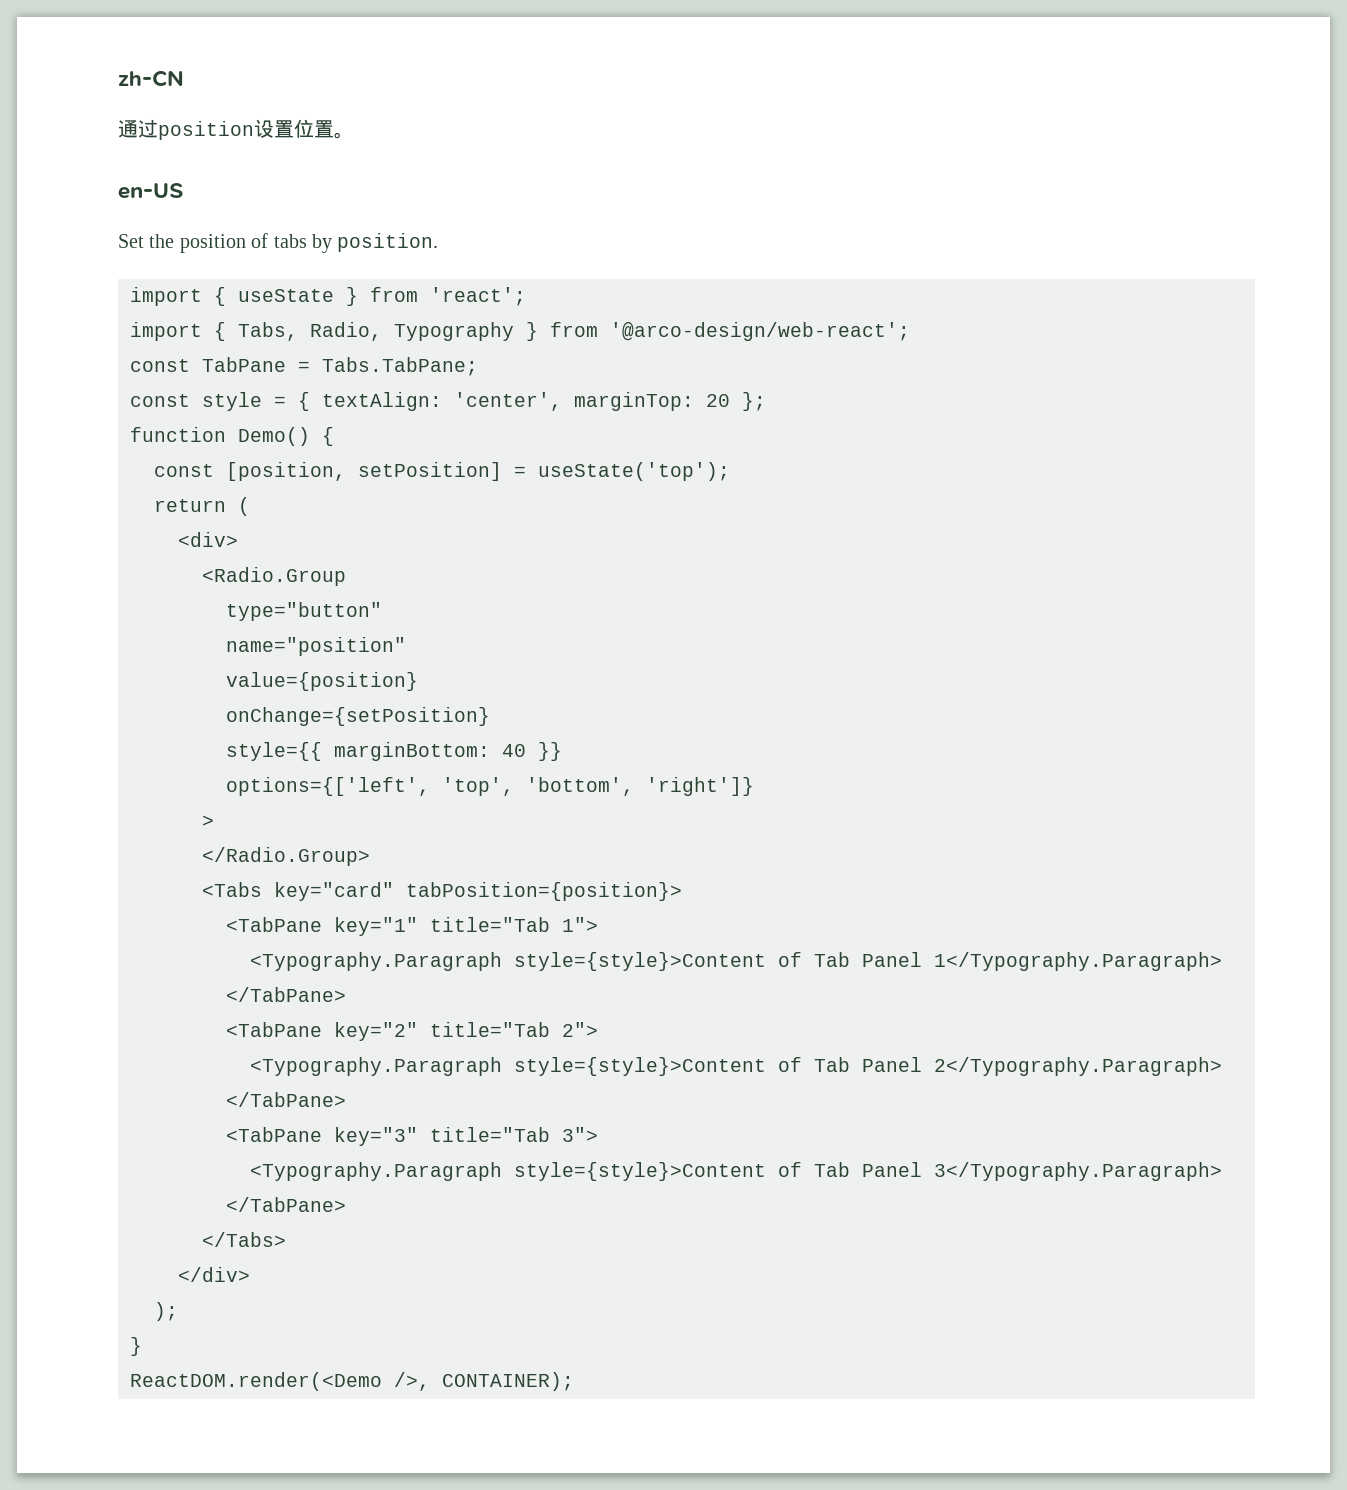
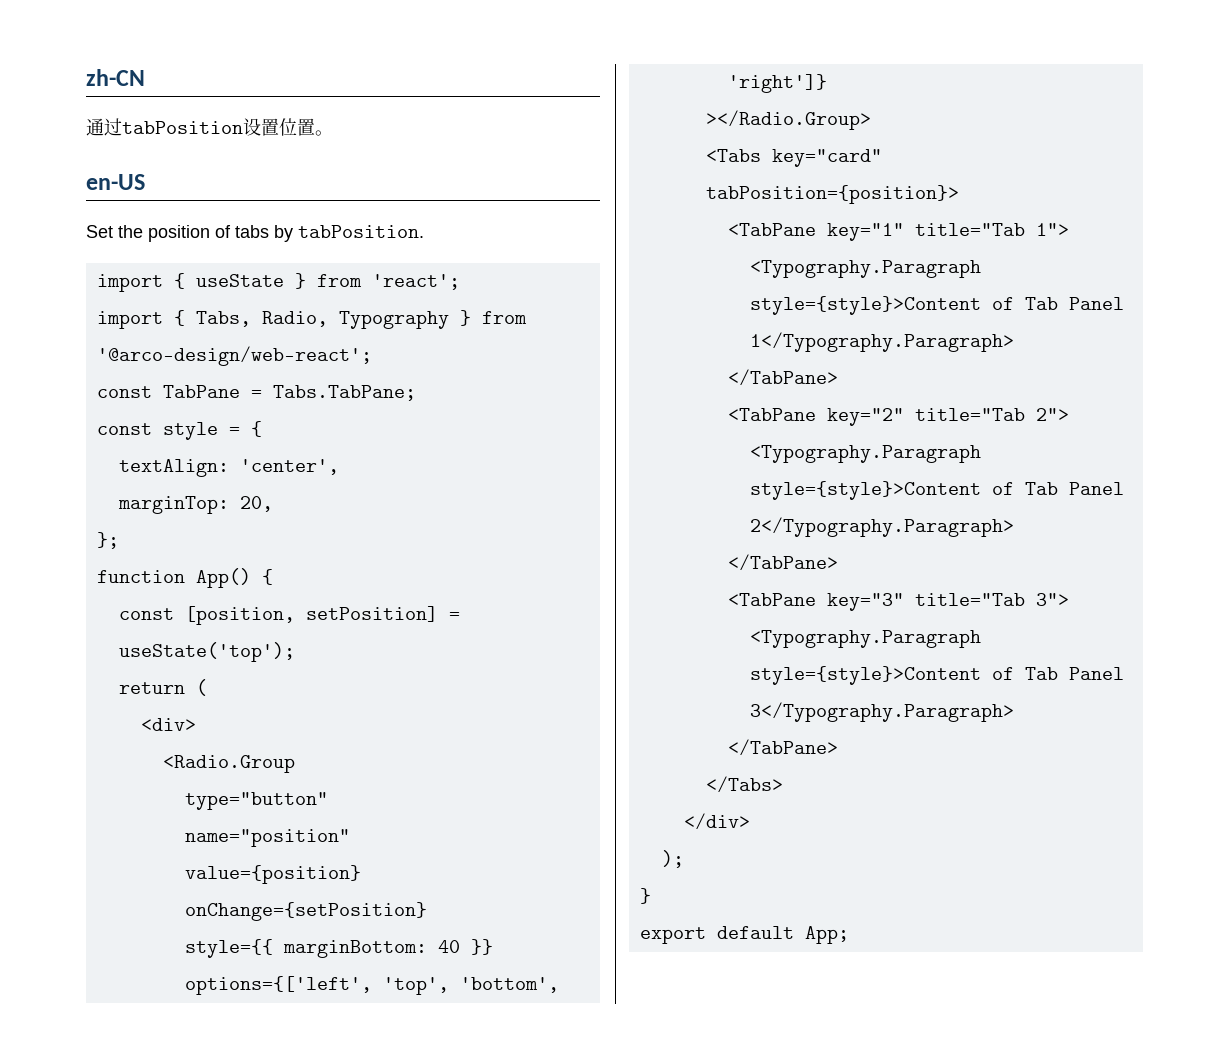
[158,121,254,140] position -> [122,121,243,134] tabPosition
[337,233,439,252] position. -> [298,225,424,238] tabPosition.
(310, 401) none -> (262, 429) //
[574,392,730,411] marginTop: 20 -> [117,496,273,514] // marginTop: 20, //
[238,427,310,446] Demo() -> [195,568,251,588] App()
[202,815,214,827] [202,847,370,866] > // </Radio.Group> -> [705,110,871,130] ></Radio.Group>
[130,1372,574,1391] ReactDOM.render(<Demo />, CONTAINER); -> [639,926,849,944] export default App;

